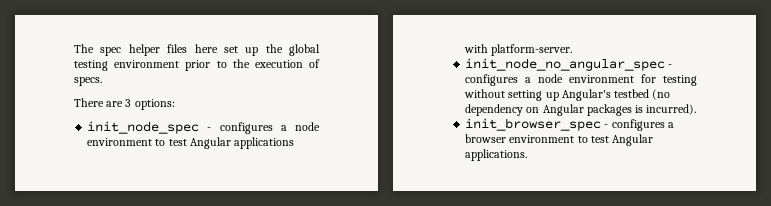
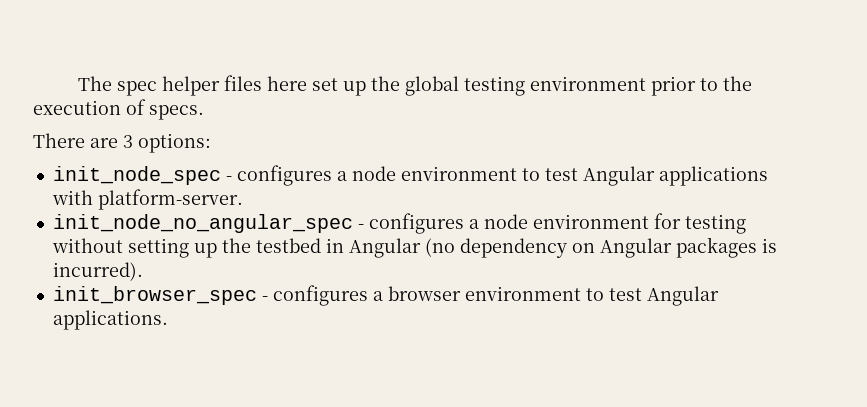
[561,89,650,101] Angular's testbed -> [221,238,421,258] the testbed in Angular

